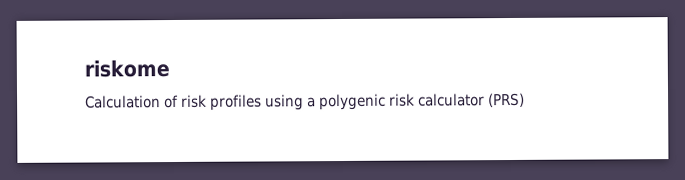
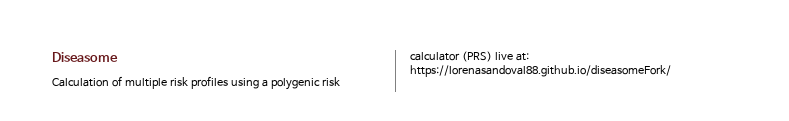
[84,60,170,78] riskome -> [52,52,118,62] Diseasome
(180, 101) none -> [124,78,167,89] multiple
(526, 100) none -> [494,52,529,61] [410,65,671,77] live at: https://lorenasandoval88.github.io/diseasomeFork/

